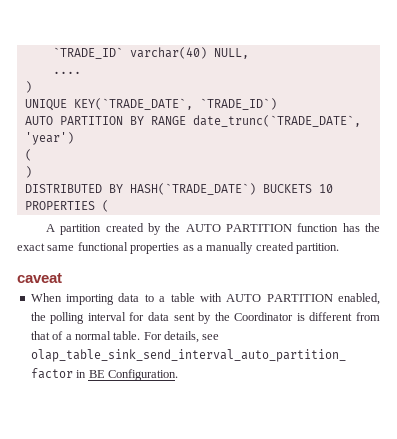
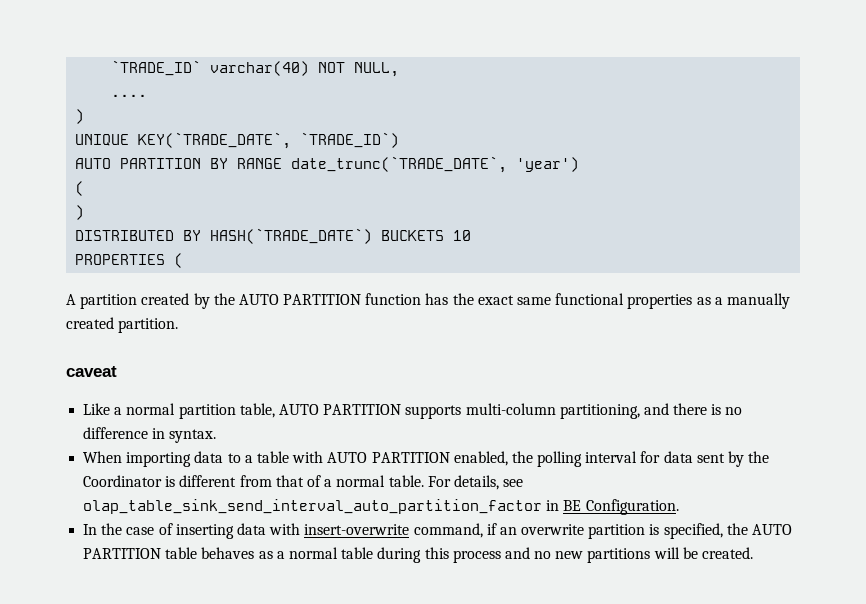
(207, 53) none -> [318,62,346,73] NOT
(62, 278) none -> [83,403,743,419] [83,427,217,443] // Like a normal partition table, AUTO PARTITION supports multi-column partitioning, and there is no difference in syntax.
(178, 375) none -> [83,523,793,539] [83,547,754,563] // In the case of inserting data with insert-overwrite command, if an overwrite partition is specified, the AUTO PARTITION table behaves as a normal table during this process and no new partitions will be created.

